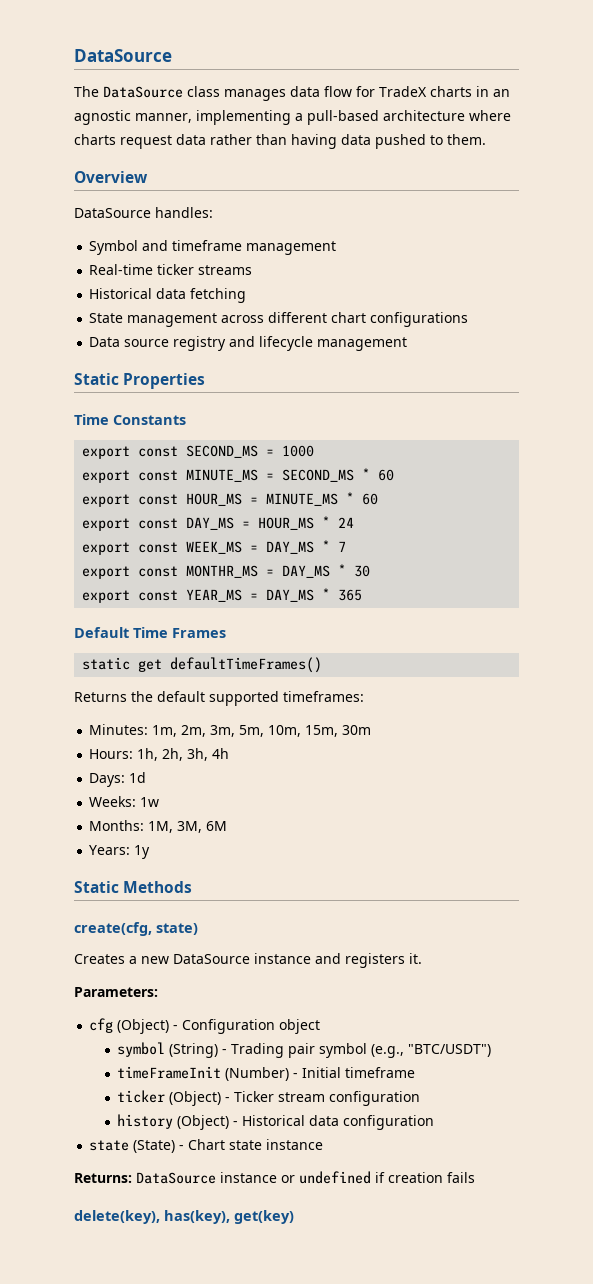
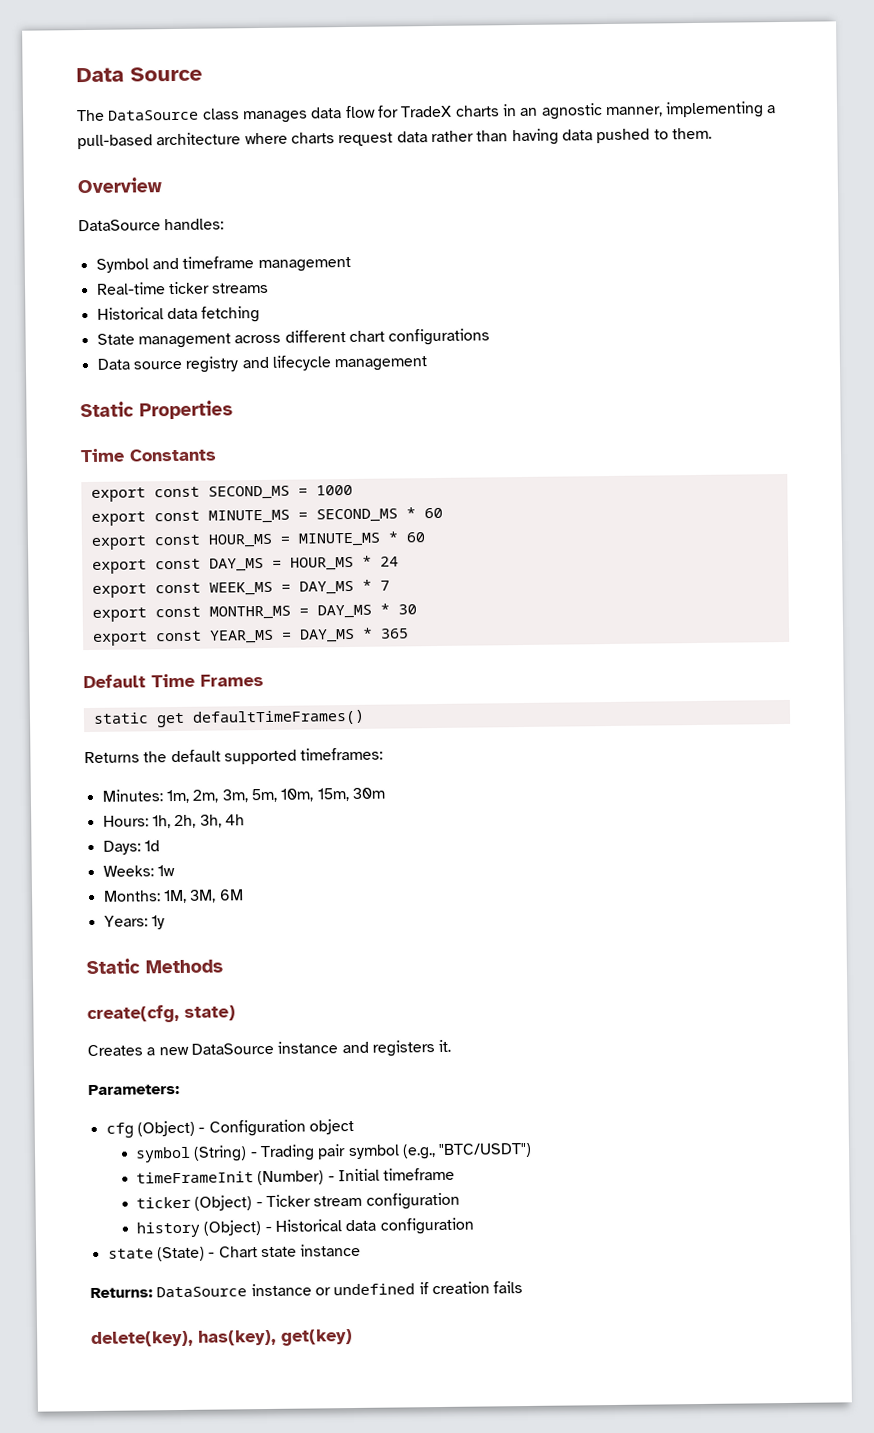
[74,49,172,62] DataSource -> [76,66,203,83] Data Source

